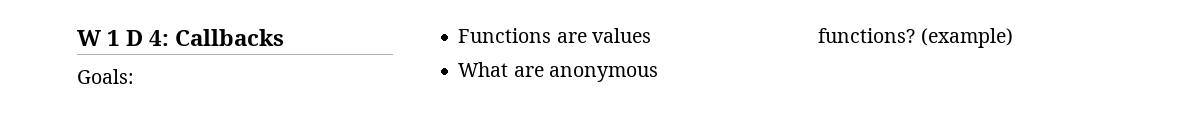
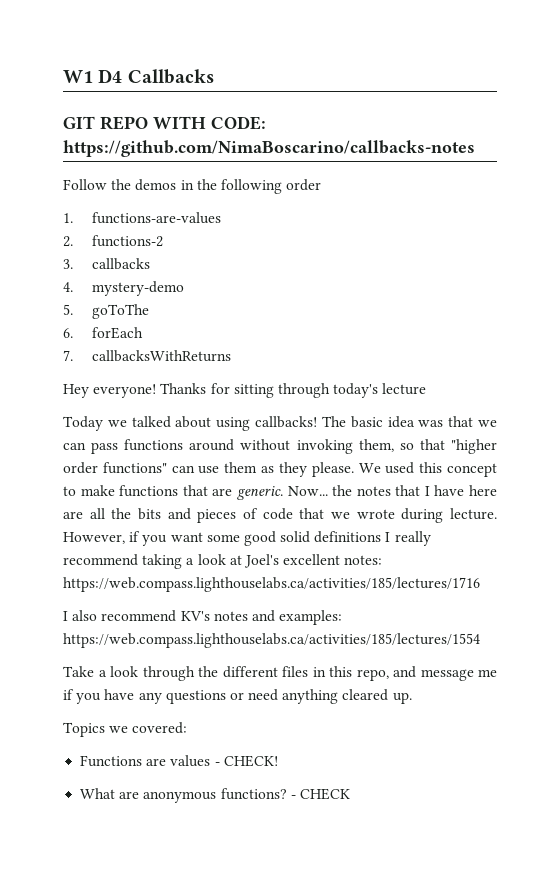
[77,29,285,46] [77,69,134,84] W 1 D 4: Callbacks // Goals: -> [63,69,214,84] [63,116,266,130] [63,140,475,157] [63,179,322,194] [63,212,221,224] [63,235,163,247] [63,258,150,270] [63,281,184,296] [63,304,149,319] [63,327,143,339] [63,350,231,362] [63,383,427,398] [63,416,497,431] [63,439,497,454] [63,462,497,477] [63,485,497,500] [63,508,497,523] [63,531,431,546] [63,554,383,569] [63,577,480,592] [63,610,343,625] [63,633,480,648] [63,666,497,681] [63,689,412,704] [63,722,188,737] W1 D4 Callbacks // GIT REPO WITH CODE: https://github.com/NimaBoscarino/callbacks-notes // Follow the demos in the following order // 1. functions-are-values // 2. functions-2 // 3. callbacks // 4. mystery-demo // 5. goToThe // 6. forEach // 7. callbacksWithReturns // Hey everyone! Thanks for sitting through today's lecture // Today we talked about using callbacks! The basic idea was that we can pass functions around without invoking them, so that "higher order functions" can use them as they please. We used this concept to make functions that are generic. Now... the notes that I have here are all the bits and pieces of code that we wrote during lecture. However, if you want some good solid definitions I really recommend taking a look at Joel's excellent notes: https://web.compass.lighthouselabs.ca/activities/185/lectures/1716 // I also recommend KV's notes and examples: https://web.compass.lighthouselabs.ca/activities/185/lectures/1554 // Take a look through the different files in this repo, and message me if you have any questions or need anything cleared up. // Topics we covered:
(651, 35) none -> [214,755,278,767] - CHECK!
[920,28,1013,48] (example) -> [290,788,350,800] - CHECK

